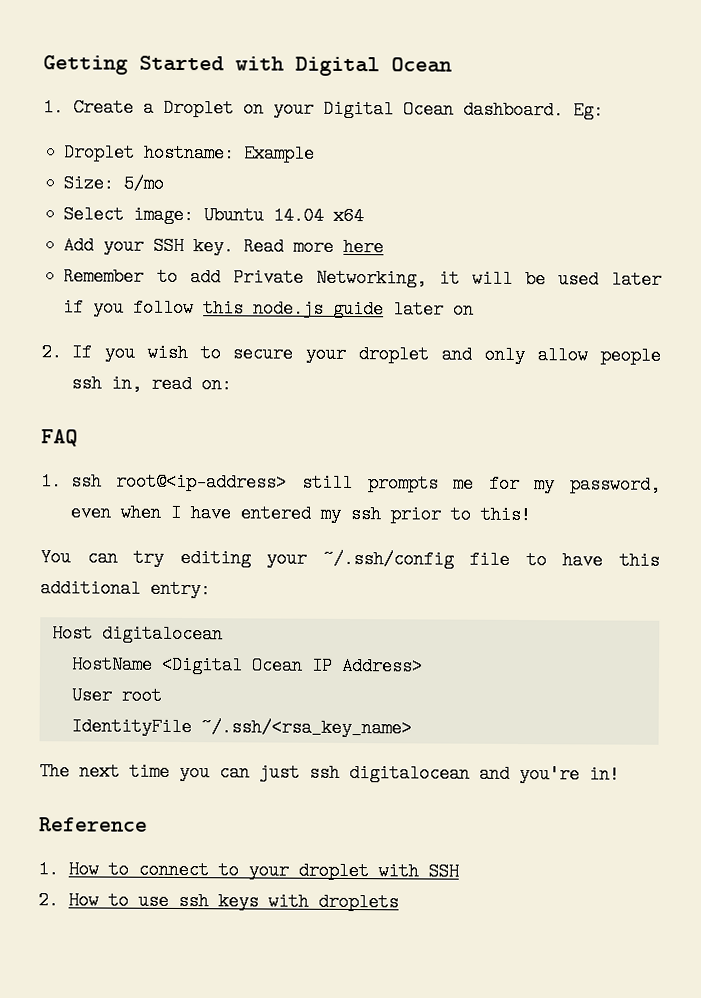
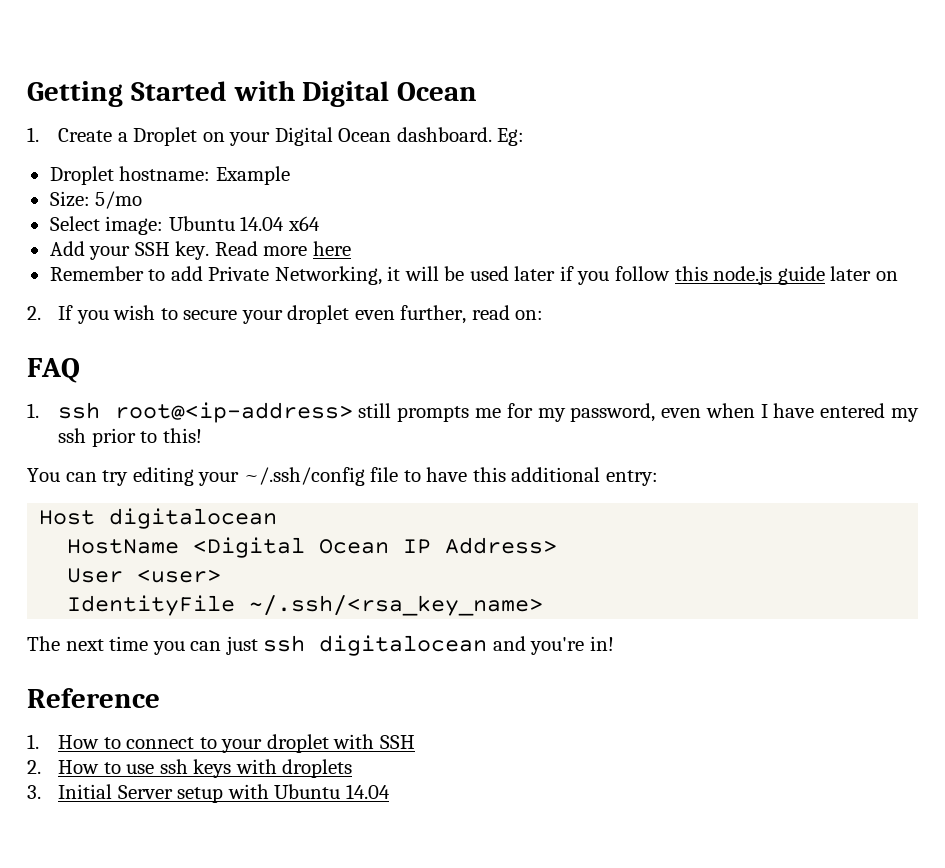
[441,345,661,365] [70,374,142,393] and only allow people ssh in, -> [354,305,467,324] even further,
[120,686,162,705] root -> [137,569,222,583] <user>
(399, 902) none -> [27,784,390,803] // 3. Initial Server setup with Ubuntu 14.04

